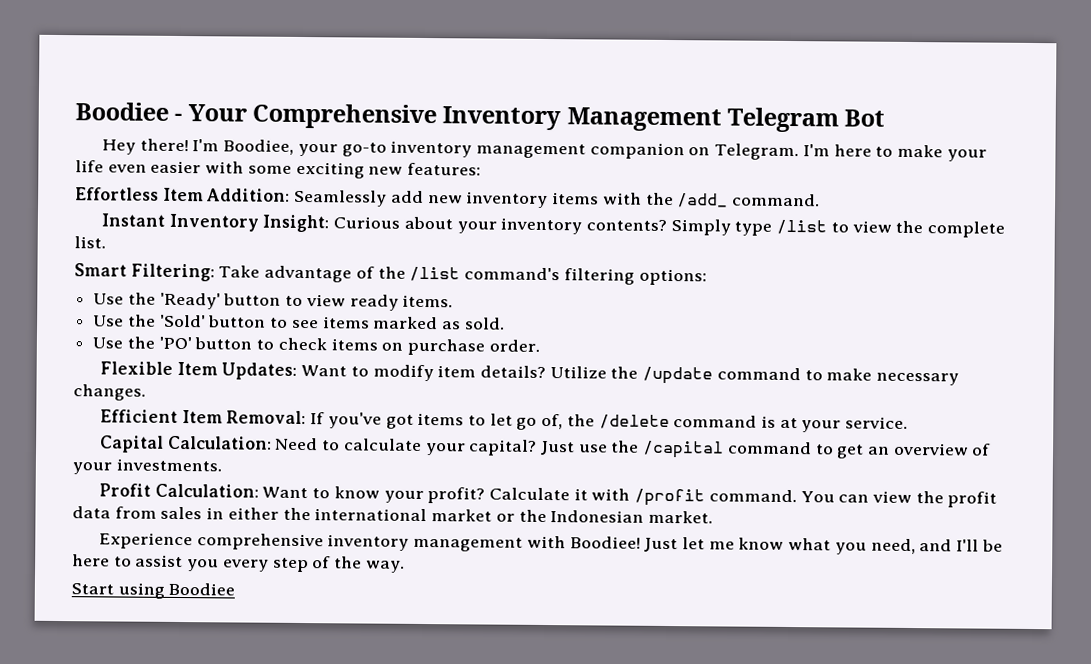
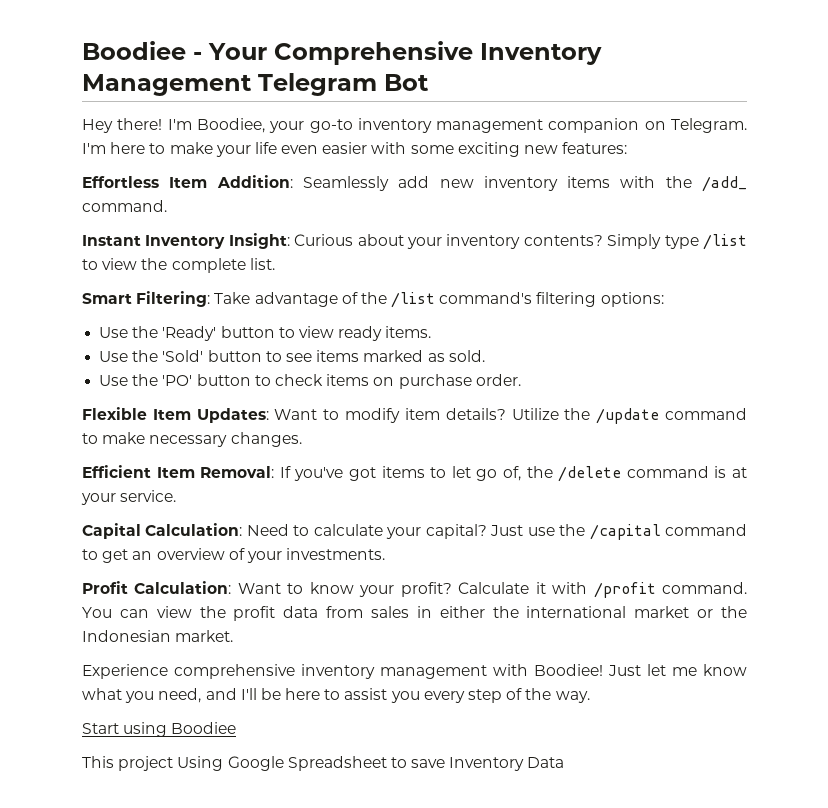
(236, 589) none -> [82,756,565,771] // This project Using Google Spreadsheet to save Inventory Data

